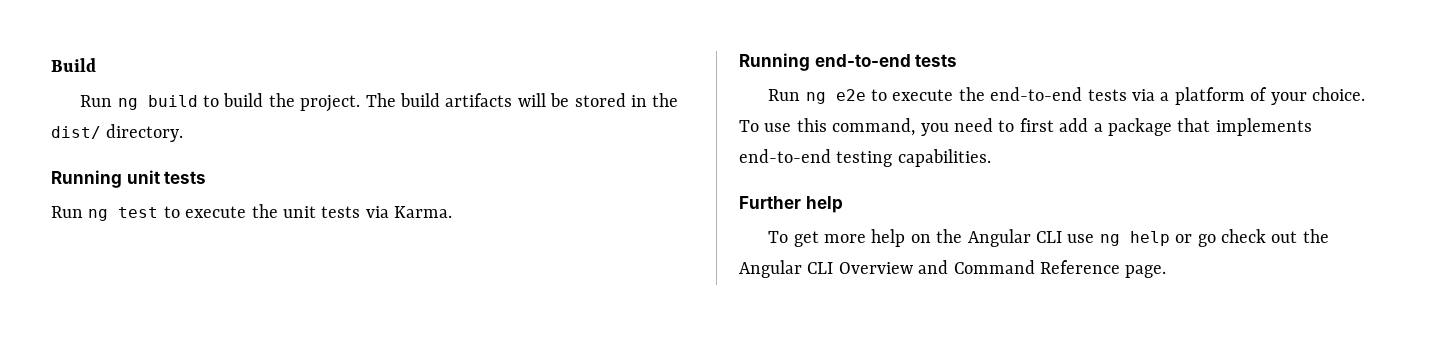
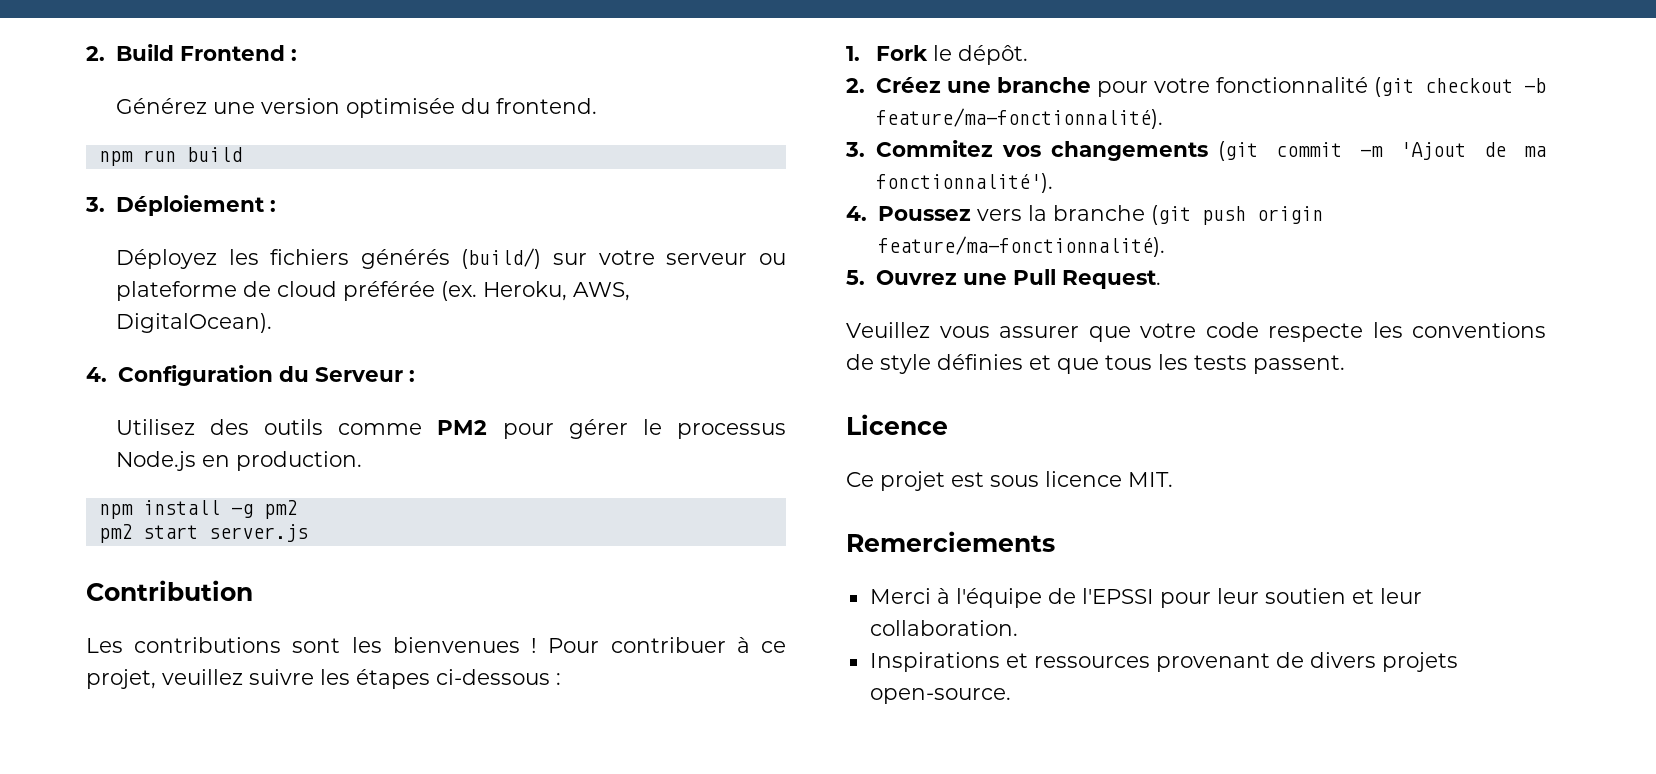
(51, 65) none -> [86,46,105,61] 2.
[80,93,679,112] [51,124,184,142] [51,170,207,188] [51,204,453,221] [739,53,958,71] [768,87,1366,105] [739,118,1312,136] [739,149,991,167] [739,196,843,213] [768,229,1329,247] [739,260,1167,278] // Run ng build to build the project. The build artifacts will be stored in the dist/ directory. // Running unit tests // Run ng test to execute the unit tests via Karma. // Running end-to-end tests // Run ng e2e to execute the end-to-end tests via a platform of your choice. To use this command, you need to first add a package that implements end-to-end testing capabilities. // Further help // To get more help on the Angular CLI use ng help or go check out the Angular CLI Overview and Command Reference page. -> [179,45,297,61] [115,98,597,118] [98,147,242,166] [85,195,276,216] [115,248,786,269] [115,281,630,301] [115,313,272,333] [86,365,415,386] [115,419,786,439] [115,451,362,471] [98,500,297,519] [98,524,308,543] [86,580,253,601] [86,637,786,653] [86,669,561,689] [846,45,1028,65] [846,77,1546,97] [875,108,1163,129] [845,140,1547,161] [875,173,1053,193] [846,205,1323,225] [877,236,1165,257] [846,269,1161,289] [846,322,1546,342] [846,354,1345,374] [846,414,948,435] [846,471,1173,491] [846,531,1055,552] [869,588,1422,608] [869,620,1018,636] [869,652,1458,672] [869,688,1011,704] Frontend : // Générez une version optimisée du frontend. // npm run build // 3. Déploiement : // Déployez les fichiers générés (build/) sur votre serveur ou plateforme de cloud préférée (ex. Heroku, AWS, DigitalOcean). // 4. Configuration du Serveur : // Utilisez des outils comme PM2 pour gérer le processus Node.js en production. // npm install -g pm2 // pm2 start server.js // Contribution // Les contributions sont les bienvenues ! Pour contribuer à ce projet, veuillez suivre les étapes ci-dessous : // 1. Fork le dépôt. // 2. Créez une branche pour votre fonctionnalité (git checkout -b feature/ma-fonctionnalité). // 3. Commitez vos changements (git commit -m 'Ajout de ma fonctionnalité'). // 4. Poussez vers la branche (git push origin feature/ma-fonctionnalité). // 5. Ouvrez une Pull Request. // Veuillez vous assurer que votre code respecte les conventions de style définies et que tous les tests passent. // Licence // Ce projet est sous licence MIT. // Remerciements // Merci à l'équipe de l'EPSSI pour leur soutien et leur collaboration. // Inspirations et ressources provenant de divers projets open-source.

